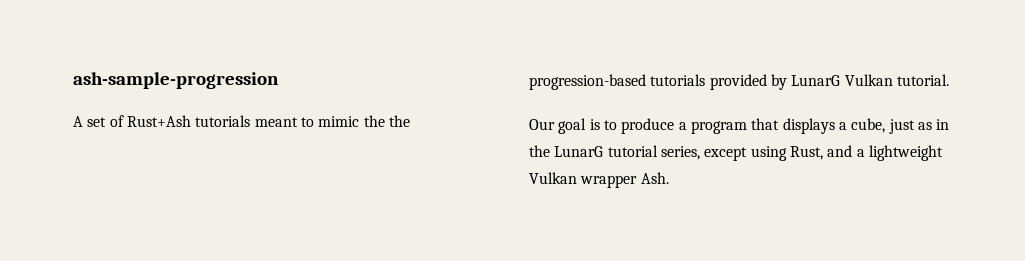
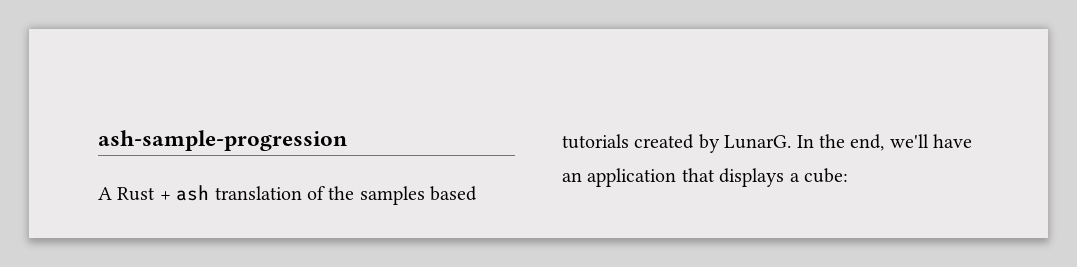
[87,115,410,127] [529,74,949,90] [529,118,950,134] [529,145,943,161] [529,172,669,188] set of Rust+Ash tutorials meant to mimic the the progression-based tutorials provided by LunarG Vulkan tutorial. // Our goal is to produce a program that displays a cube, just as in the LunarG tutorial series, except using Rust, and a lightweight Vulkan wrapper Ash. -> [117,185,478,205] [562,134,973,153] [562,168,848,187] Rust + ash translation of the samples based tutorials created by LunarG. In the end, we'll have an application that displays a cube:

